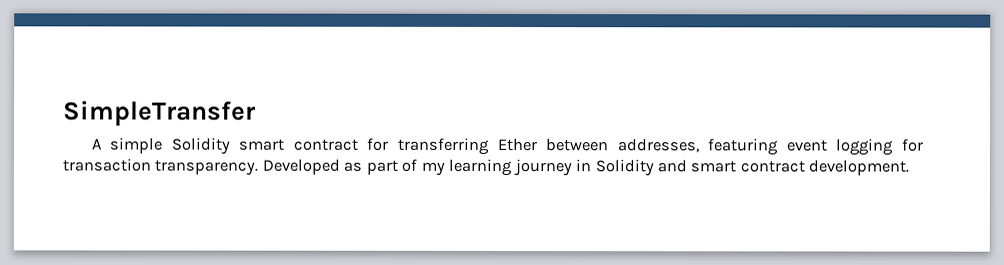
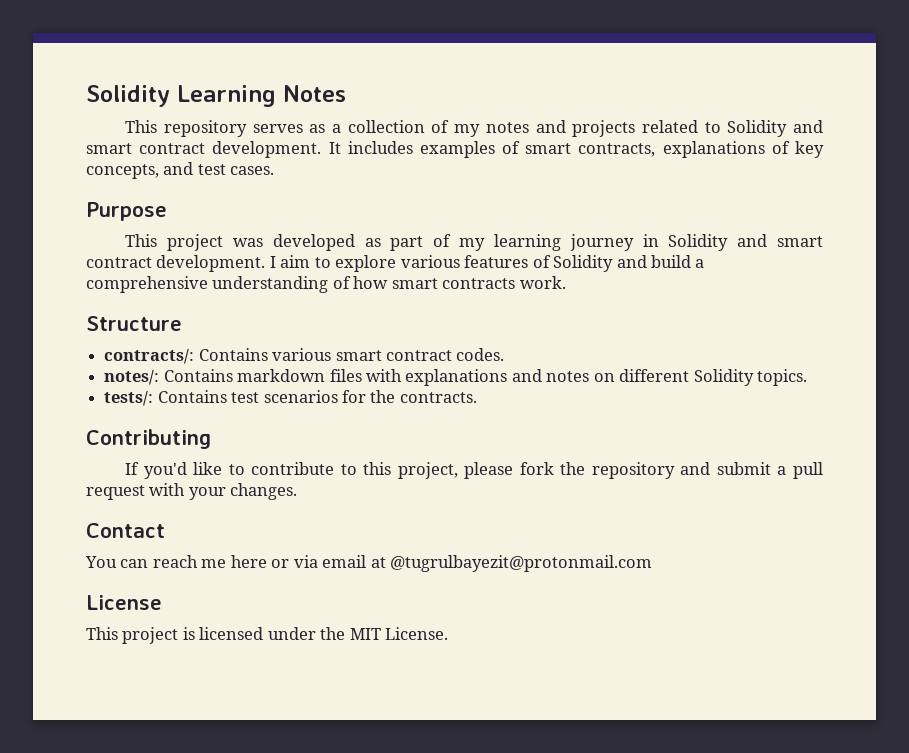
[63,100,257,127] [90,137,924,156] [62,158,340,176] SimpleTransfer // A simple Solidity smart contract for transferring Ether between addresses, featuring event logging for transaction transparency. Developed -> [86,85,346,107] [125,120,824,137] [86,141,824,158] [86,162,275,179] [86,202,167,221] [125,234,355,251] Solidity Learning Notes // This repository serves as a collection of my notes and projects related to Solidity and smart contract development. It includes examples of smart contracts, explanations of key concepts, and test cases. // Purpose // This project was developed
(910, 167) none -> [269,255,705,272] [86,276,566,293] [86,316,182,331] [104,348,505,364] [104,369,808,386] [104,390,477,406] [86,429,211,449] [125,462,824,479] [86,483,298,500] [86,523,165,538] [85,555,653,572] [86,595,162,610] [86,627,449,644] I aim to explore various features of Solidity and build a comprehensive understanding of how smart contracts work. // Structure // contracts/: Contains various smart contract codes. // notes/: Contains markdown files with explanations and notes on different Solidity topics. // tests/: Contains test scenarios for the contracts. // Contributing // If you'd like to contribute to this project, please fork the repository and submit a pull request with your changes. // Contact // You can reach me here or via email at @tugrulbayezit@protonmail.com // License // This project is licensed under the MIT License.

